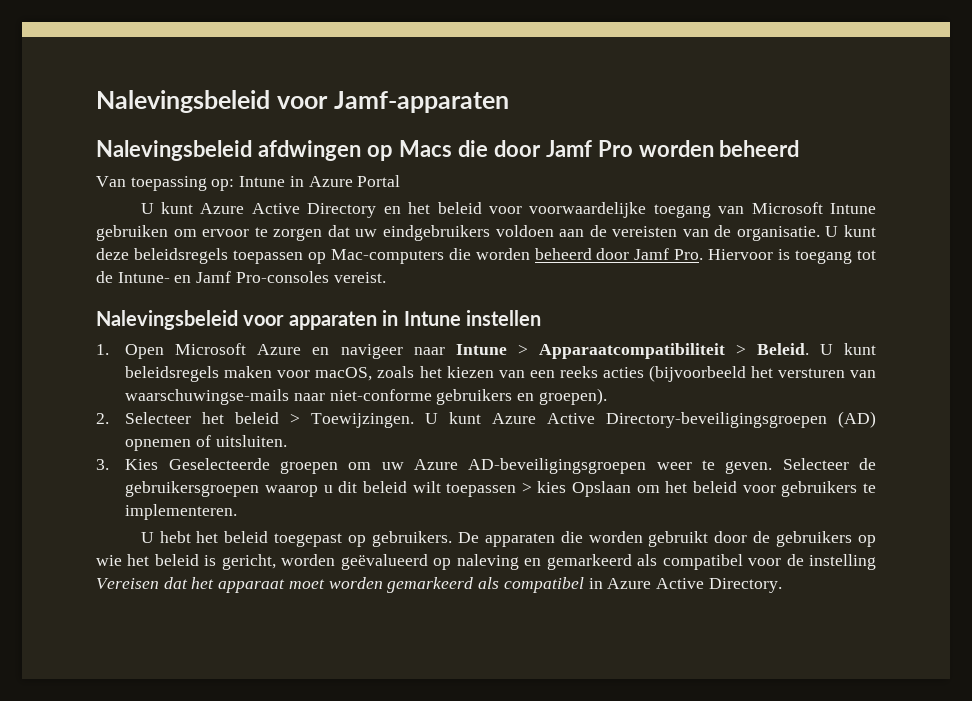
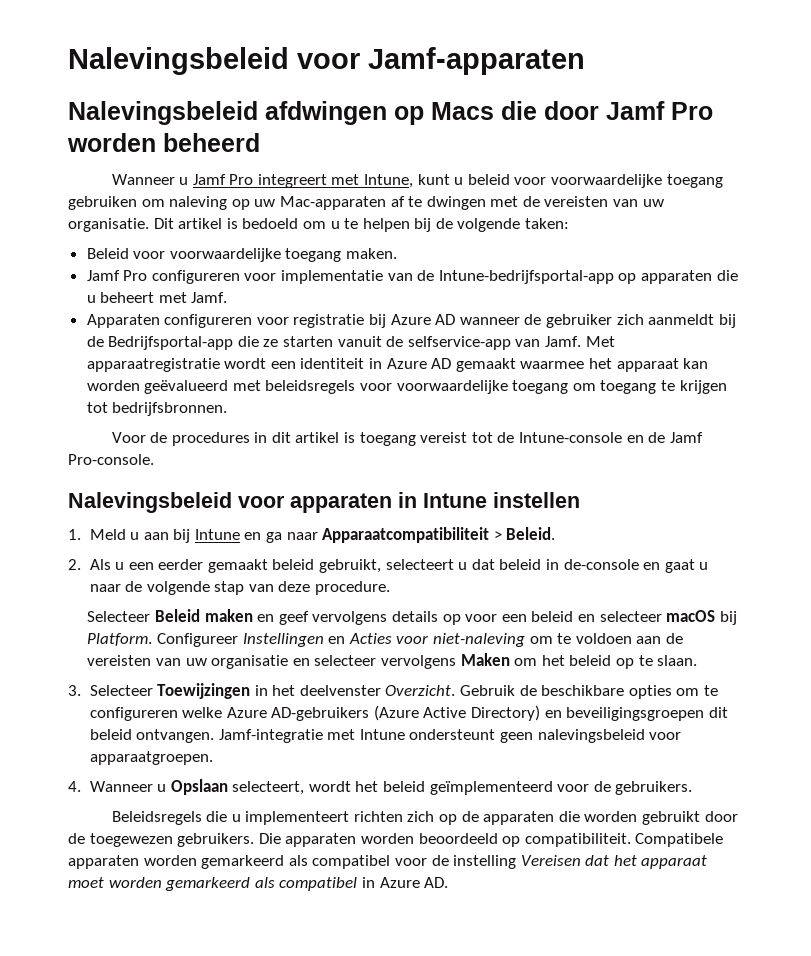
[96,175,401,191] [140,202,876,218] [96,225,876,241] [96,248,774,264] Van toepassing op: Intune in Azure Portal // U kunt Azure Active Directory en het beleid voor voorwaardelijke toegang van Microsoft Intune gebruiken om ervoor te zorgen dat uw eindgebruikers voldoen aan de vereisten van de organisatie. U kunt deze beleidsregels toepassen op Mac-computers die worden beheerd door Jamf Pro. Hiervoor -> [111,174,723,188] [68,196,664,210] [68,218,570,232] [86,248,398,262] [86,270,738,284] [86,292,228,303] [86,314,736,328] [86,336,615,350] [86,358,709,372] [86,380,727,394] [86,402,228,416] [111,432,340,446] Wanneer u Jamf Pro integreert met Intune, kunt u beleid voor voorwaardelijke toegang gebruiken om naleving op uw Mac-apparaten af te dwingen met de vereisten van uw organisatie. Dit artikel is bedoeld om u te helpen bij de volgende taken: // Beleid voor voorwaardelijke toegang maken. // Jamf Pro configureren voor implementatie van de Intune-bedrijfsportal-app op apparaten die u beheert met Jamf. // Apparaten configureren voor registratie bij Azure AD wanneer de gebruiker zich aanmeldt bij de Bedrijfsportal-app die ze starten vanuit de selfservice-app van Jamf. Met apparaatregistratie wordt een identiteit in Azure AD gemaakt waarmee het apparaat kan worden geëvalueerd met beleidsregels voor voorwaardelijke toegang om toegang te krijgen tot bedrijfsbronnen. // Voor de procedures in dit artikel
(853, 257) none -> [420,432,468,443] vereist
[117,271,386,283] Intune- en Jamf Pro-consoles vereist. -> [518,432,703,443] [68,454,154,465] Intune-console en de Jamf Pro-console.
[125,343,876,359] [125,365,877,382] [125,388,607,405] [96,411,877,428] [125,435,287,451] [96,458,877,474] [125,481,877,497] [125,504,238,520] [140,531,479,547] Open Microsoft Azure en navigeer naar Intune > Apparaatcompatibiliteit > Beleid. U kunt beleidsregels maken voor macOS, zoals het kiezen van een reeks acties (bijvoorbeeld het versturen van waarschuwingse-mails naar niet-conforme gebruikers en groepen). // 2. Selecteer het beleid > Toewijzingen. U kunt Azure Active Directory-beveiligingsgroepen (AD) opnemen of uitsluiten. // 3. Kies Geselecteerde groepen om uw Azure AD-beveiligingsgroepen weer te geven. Selecteer de gebruikersgroepen waarop u dit beleid wilt toepassen > kies Opslaan om het beleid voor gebruikers te implementeren. // U hebt het beleid toegepast op gebruikers. De -> [89,527,556,543] [68,559,709,573] [89,581,391,595] [87,609,737,625] [87,633,683,647] [87,653,698,669] [68,683,718,699] [89,705,728,721] [89,729,682,743] [89,751,213,765] [68,779,693,795] [111,811,479,825] Meld u aan bij Intune en ga naar Apparaatcompatibiliteit > Beleid. // 2. Als u een eerder gemaakt beleid gebruikt, selecteert u dat beleid in de-console en gaat u naar de volgende stap van deze procedure. // Selecteer Beleid maken en geef vervolgens details op voor een beleid en selecteer macOS bij Platform. Configureer Instellingen en Acties voor niet-naleving om te voldoen aan de vereisten van uw organisatie en selecteer vervolgens Maken om het beleid op te slaan. // 3. Selecteer Toewijzingen in het deelvenster Overzicht. Gebruik de beschikbare opties om te configureren welke Azure AD-gebruikers (Azure Active Directory) en beveiligingsgroepen dit beleid ontvangen. Jamf-integratie met Intune ondersteunt geen nalevingsbeleid voor apparaatgroepen. // 4. Wanneer u Opslaan selecteert, wordt het beleid geïmplementeerd voor de gebruikers. // Beleidsregels die u implementeert richten zich op de
[776,531,876,547] [96,554,542,570] gebruikers op wie het beleid is gericht, worden geëvalueerd op naleving en -> [89,833,724,847] [68,855,197,869] toegewezen gebruikers. Die apparaten worden beoordeeld op compatibiliteit. Compatibele apparaten worden
[655,578,782,593] Active Directory. -> [424,877,449,888] AD.

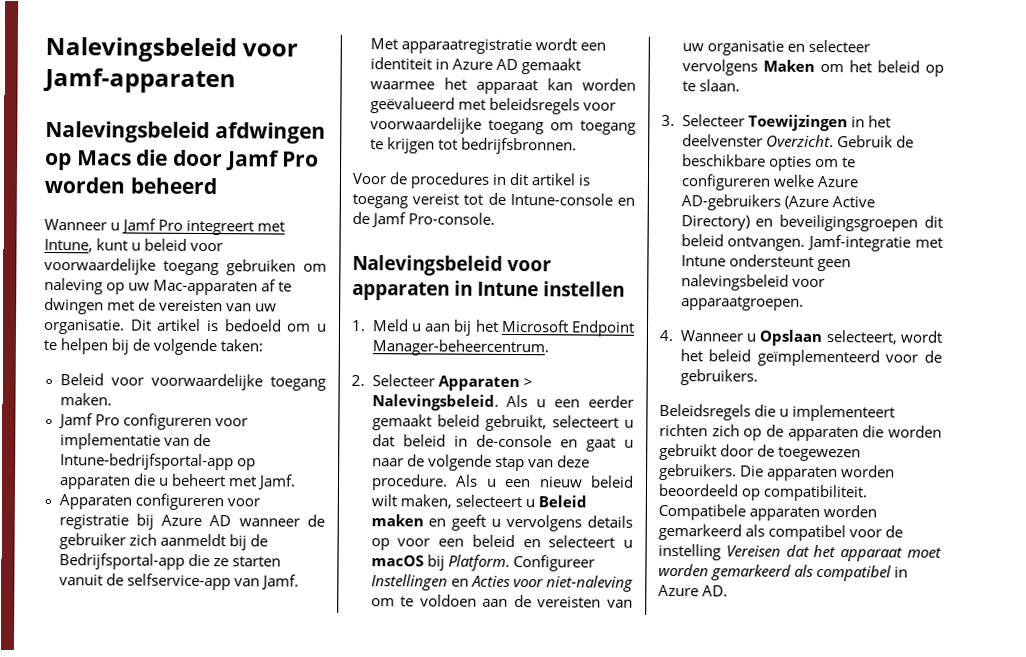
[194,527,556,543] [68,559,81,570] Intune en ga naar Apparaatcompatibiliteit > Beleid. // 2. -> [474,319,635,337] [371,339,549,357] [351,374,533,392] [371,394,499,411] het Microsoft Endpoint Manager-beheercentrum. // 2. Selecteer Apparaten > Nalevingsbeleid.
[87,611,151,622] // Selecteer -> [455,474,634,488] [370,494,535,509] Als u een nieuw beleid wilt maken, selecteert u
[278,611,309,625] geef -> [451,514,502,531] geeft u
[599,611,662,622] selecteer -> [548,535,633,548] selecteert u

